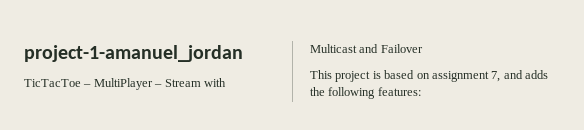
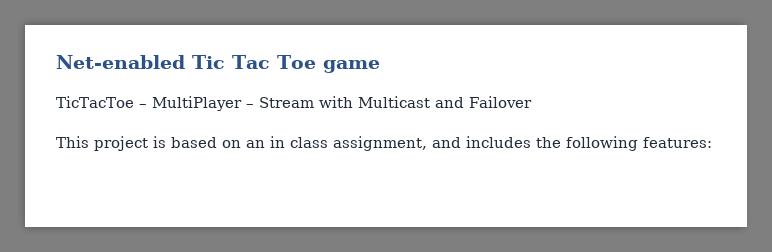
[24,45,243,62] project-1-amanuel_jordan -> [56,55,380,73] Net-enabled Tic Tac Toe game
[431,70,548,82] assignment 7, and adds -> [246,136,531,151] an in class assignment, and includes

